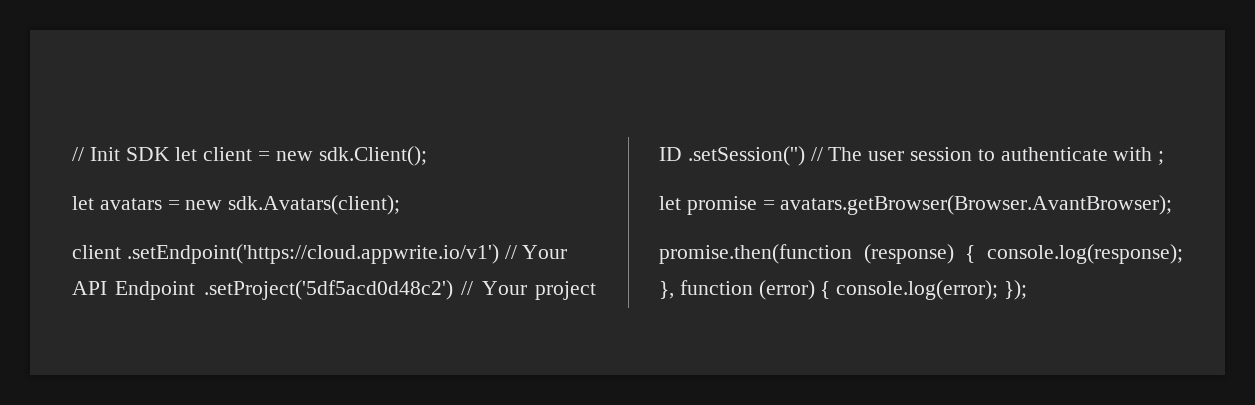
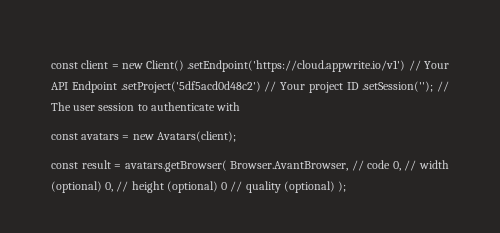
[72,146,427,166] [72,195,401,215] [72,245,121,259] // Init SDK let client = new sdk.Client(); // let avatars = new sdk.Avatars(client); // client -> [51,60,185,71] const client = new Client()
[687,146,805,166] .setSession('') -> [362,81,434,92] .setSession('');
[1158,151,1165,165] [659,195,1173,215] [659,244,1183,264] [659,280,1028,300] ; // let promise = avatars.getBrowser(Browser.AvantBrowser); // promise.then(function (response) { console.log(response); }, function (error) { console.log(error); }); -> [51,131,236,142] [51,160,449,172] [51,181,347,193] // const avatars = new Avatars(client); // const result = avatars.getBrowser( Browser.AvantBrowser, // code 0, // width (optional) 0, // height (optional) 0 // quality (optional) );

